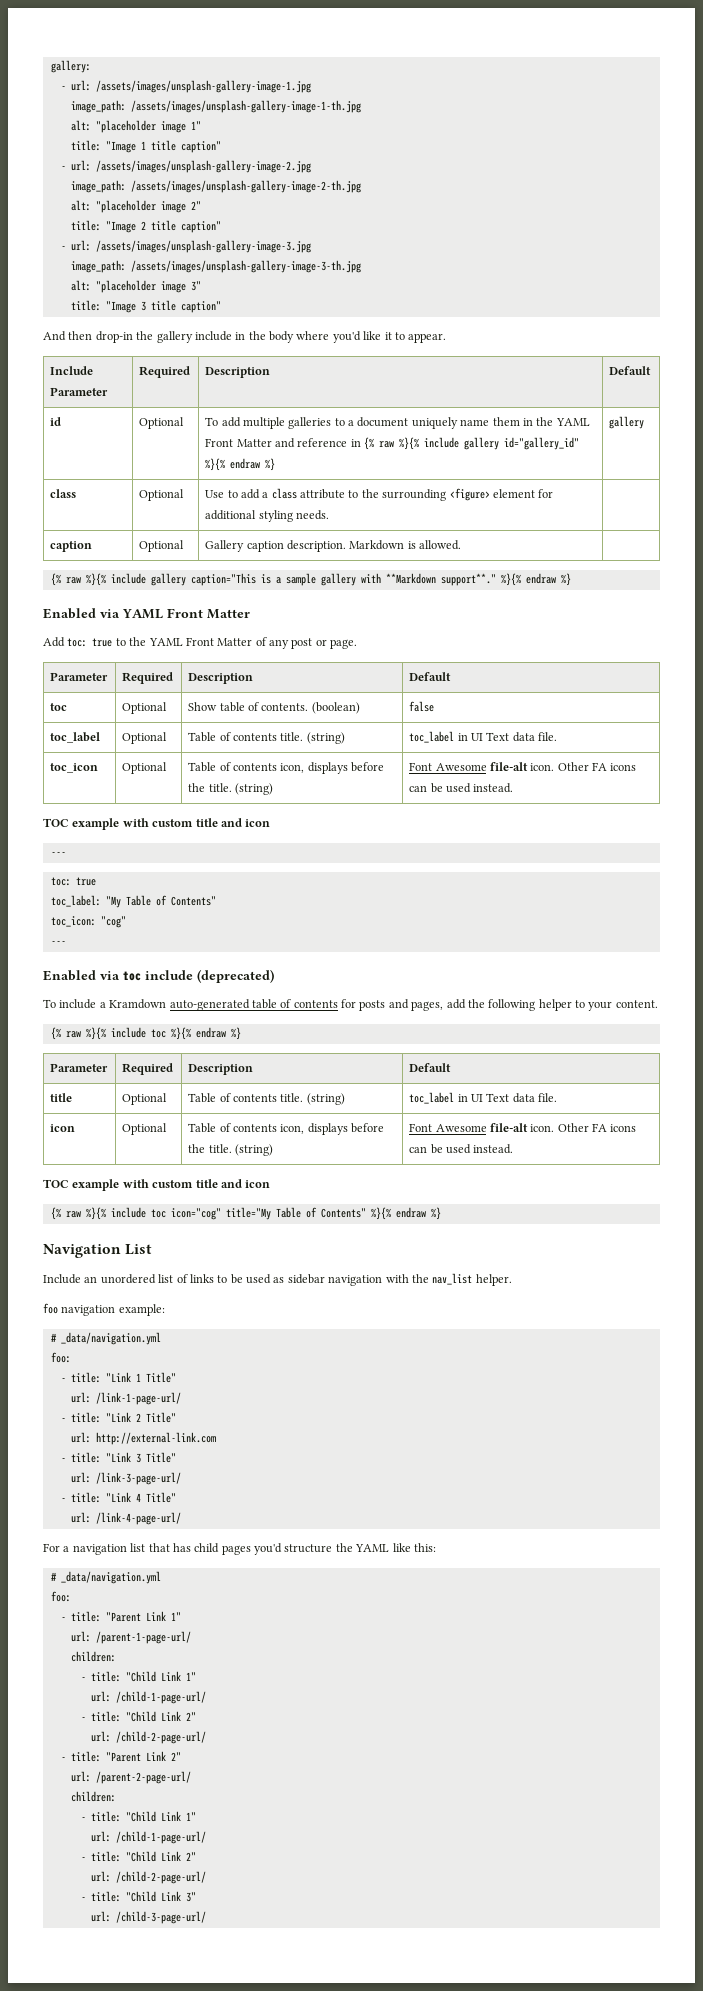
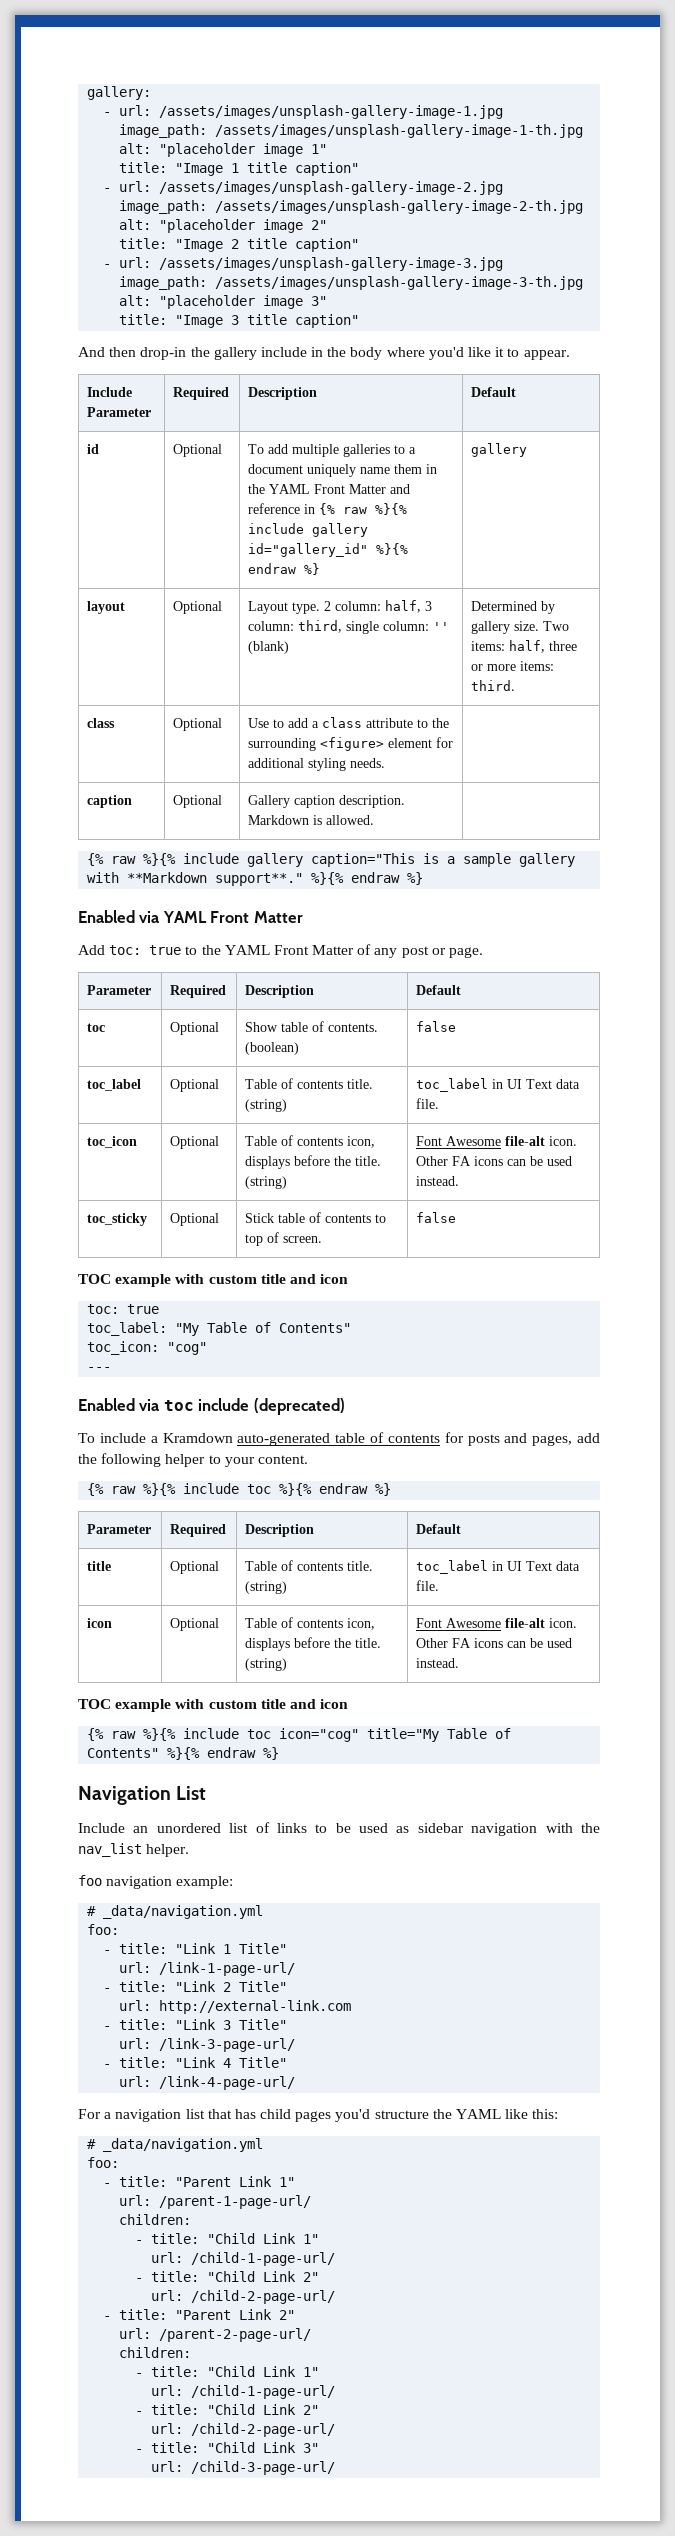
(645, 422) none -> [87,601,126,614] [173,601,223,614] [248,600,433,614] [248,620,450,634] [248,641,290,654] [471,601,556,614] [471,621,570,634] [471,640,578,653] [471,661,555,671] [471,680,516,691] // layout | Optional | Layout type. 2 column: half, 3 column: third, single column: '' (blank) | Determined by gallery size. Two items: half, three or more items: third.
[43,818,271,830] [50,852,66,856] // TOC example with custom title and icon // --- -> [87,1213,148,1226] [170,1213,220,1226] [245,1212,387,1223] [245,1232,323,1246] [416,1212,457,1223] [78,1274,349,1287] // toc_sticky | Optional | Stick table of contents to top of screen. | false // TOC example with custom title and icon

